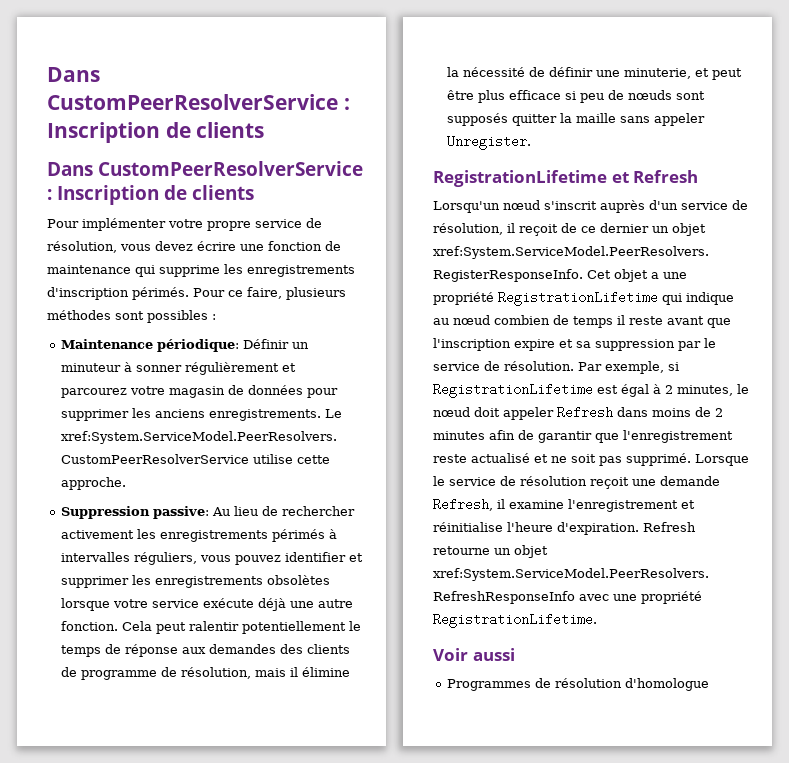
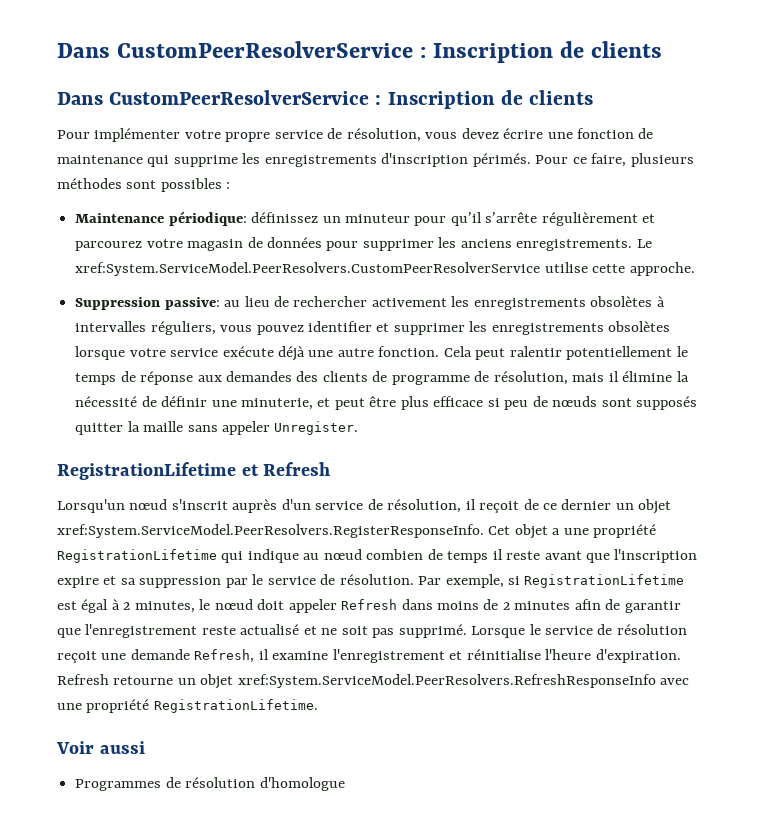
[243,339,290,349] Définir -> [251,212,319,223] définissez
[124,362,183,372] à sonner -> [414,212,538,226] pour qu’il s’arrête
[212,507,231,516] Au -> [224,300,241,307] au
[272,529,326,542] périmés -> [590,296,653,307] obsolètes

